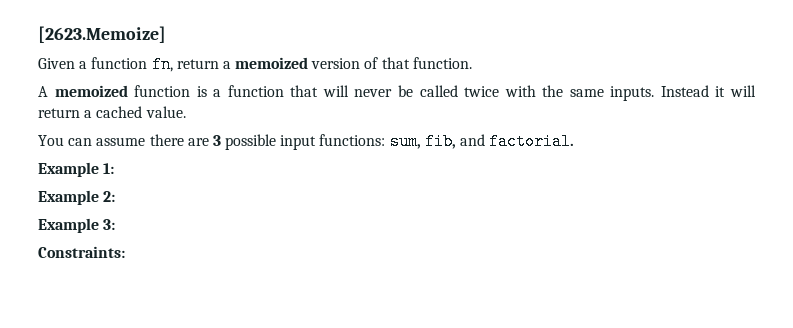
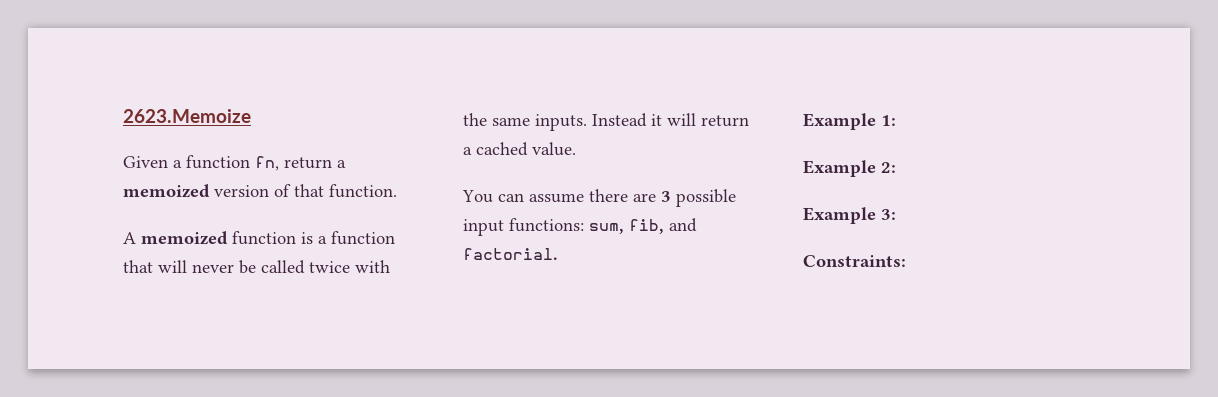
[38,26,166,43] [2623.Memoize] -> [123,109,251,123] 2623.Memoize

